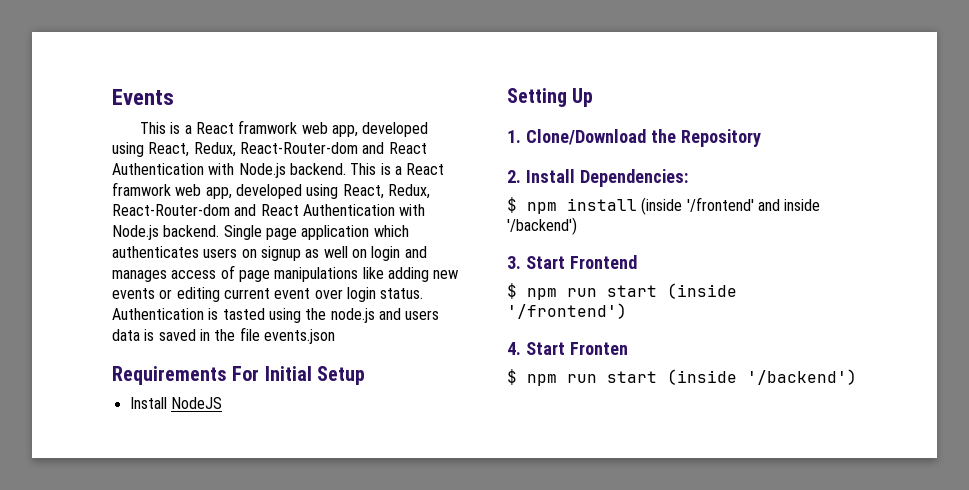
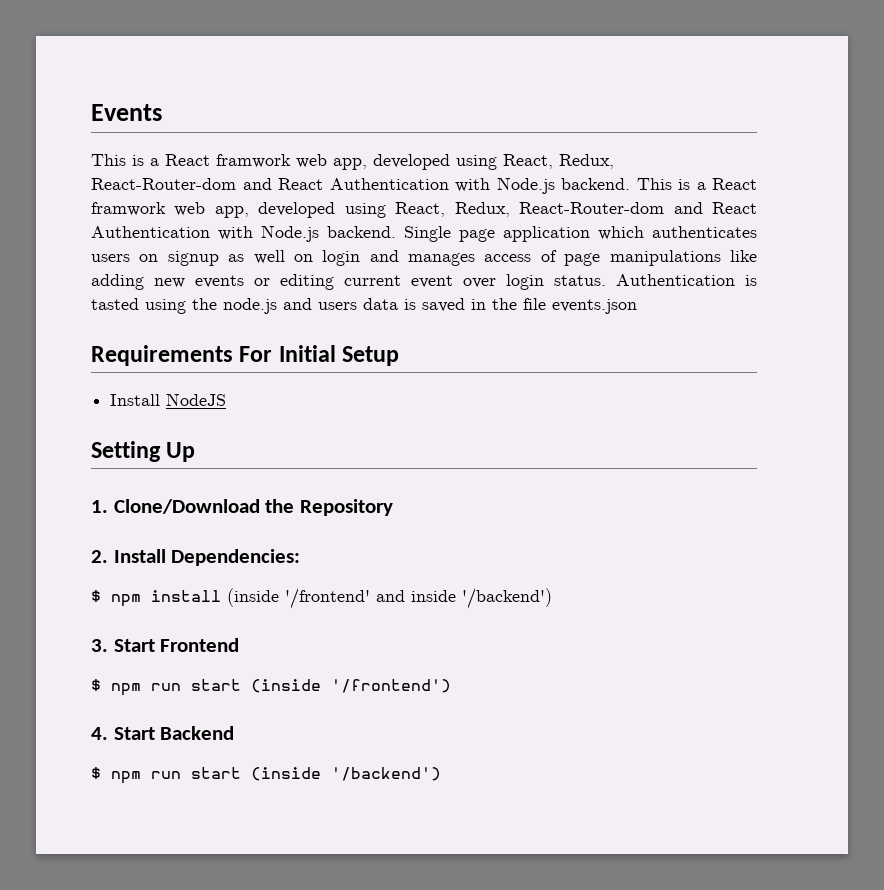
[569,342,628,355] Fronten -> [160,726,235,740] Backend

